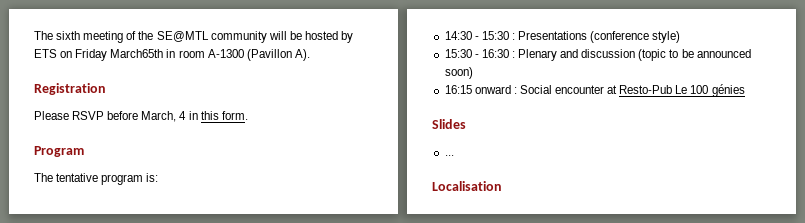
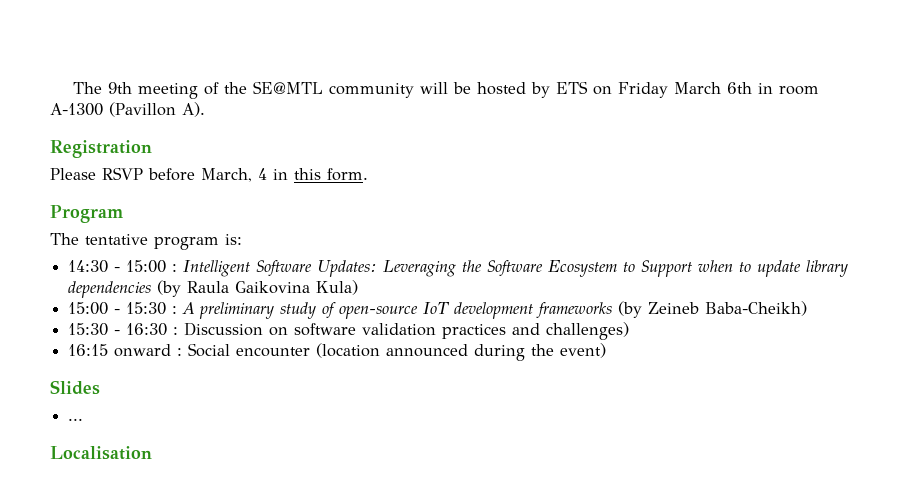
[34,31,81,40] The sixth -> [72,82,132,94] The 9th
[110,49,164,58] March65th -> [673,82,752,94] March 6th
[481,31,681,43] [444,49,751,61] [444,67,473,79] 15:30 : Presentations (conference style) // 15:30 - 16:30 : Plenary and discussion (topic to be announced soon) -> [126,260,849,277] [68,280,359,298] [68,301,808,319] [68,322,630,340] 15:00 : Intelligent Software Updates: Leveraging the Software Ecosystem to Support when to update library dependencies (by Raula Gaikovina Kula) // 15:00 - 15:30 : A preliminary study of open-source IoT development frameworks (by Zeineb Baba-Cheikh) // 15:30 - 16:30 : Discussion on software validation practices and challenges)
[607,84,745,97] at Resto-Pub Le 100 génies -> [316,343,607,361] (location announced during the event)

